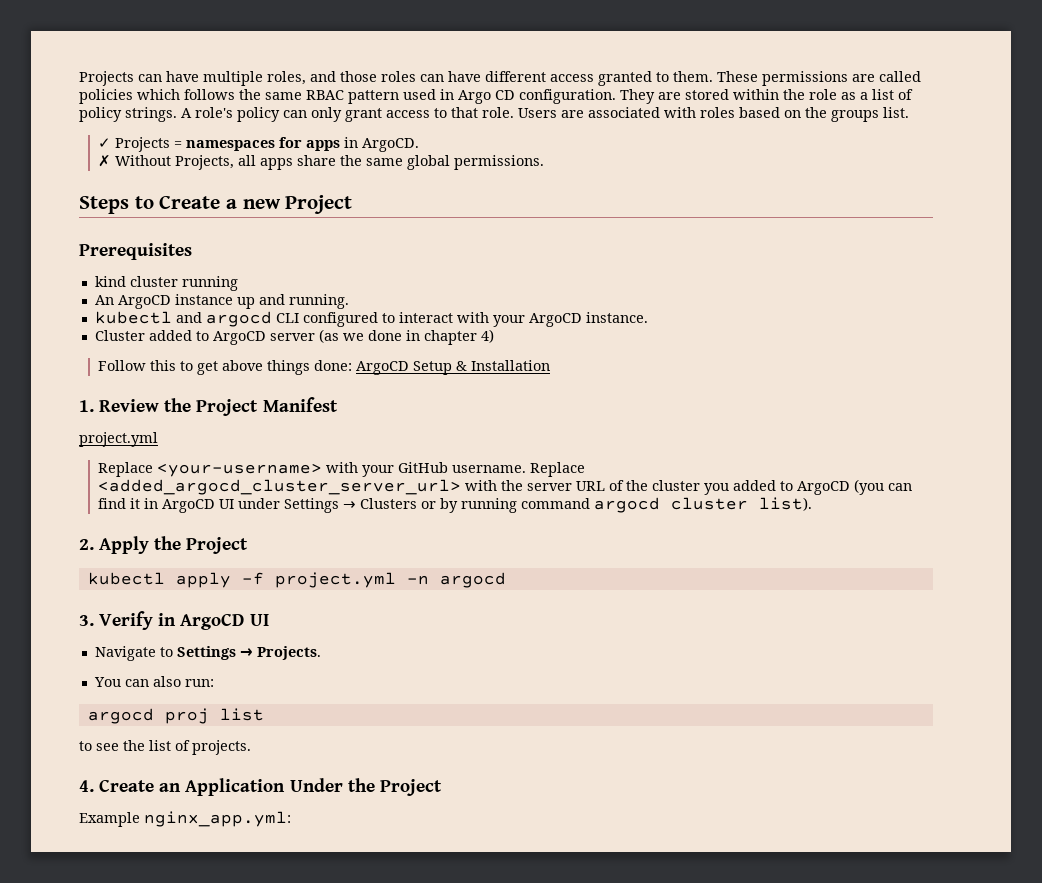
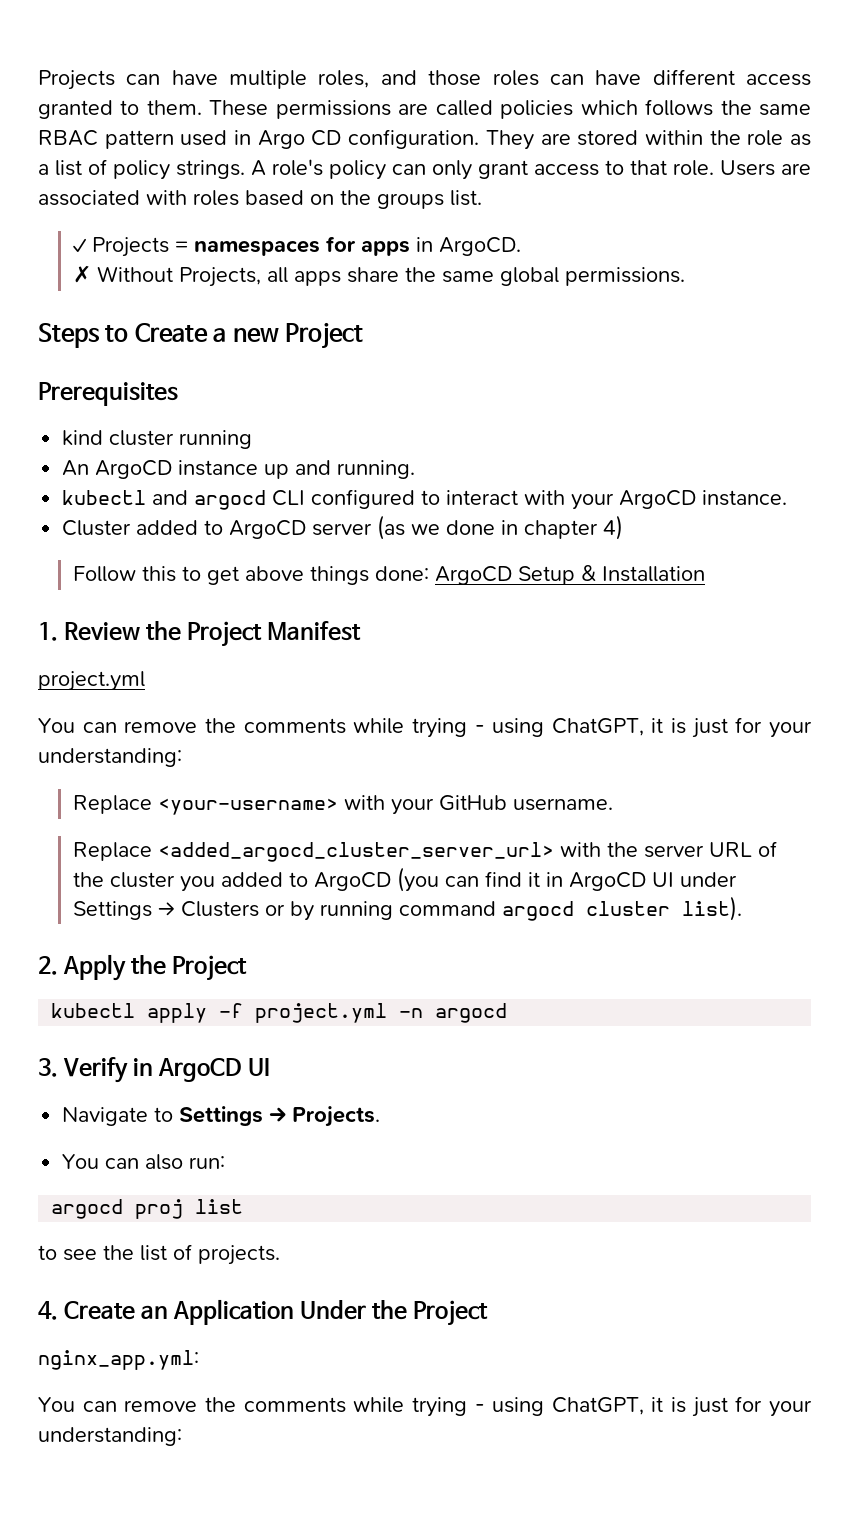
(158, 439) none -> [38,717,812,738] [38,748,182,767] // You can remove the comments while trying - using ChatGPT, it is just for your understanding:
(527, 469) none -> (614, 804) //
[79,812,140,827] Example -> (489, 1313) none
(291, 819) none -> [38,1396,812,1417] [38,1427,182,1446] // You can remove the comments while trying - using ChatGPT, it is just for your understanding:

